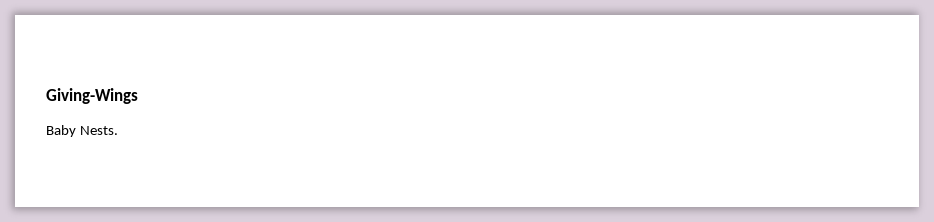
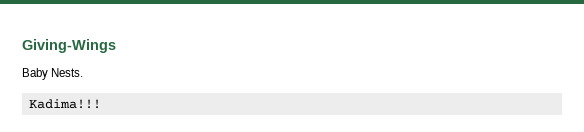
(118, 130) none -> [28,99,101,109] // Kadima!!!

